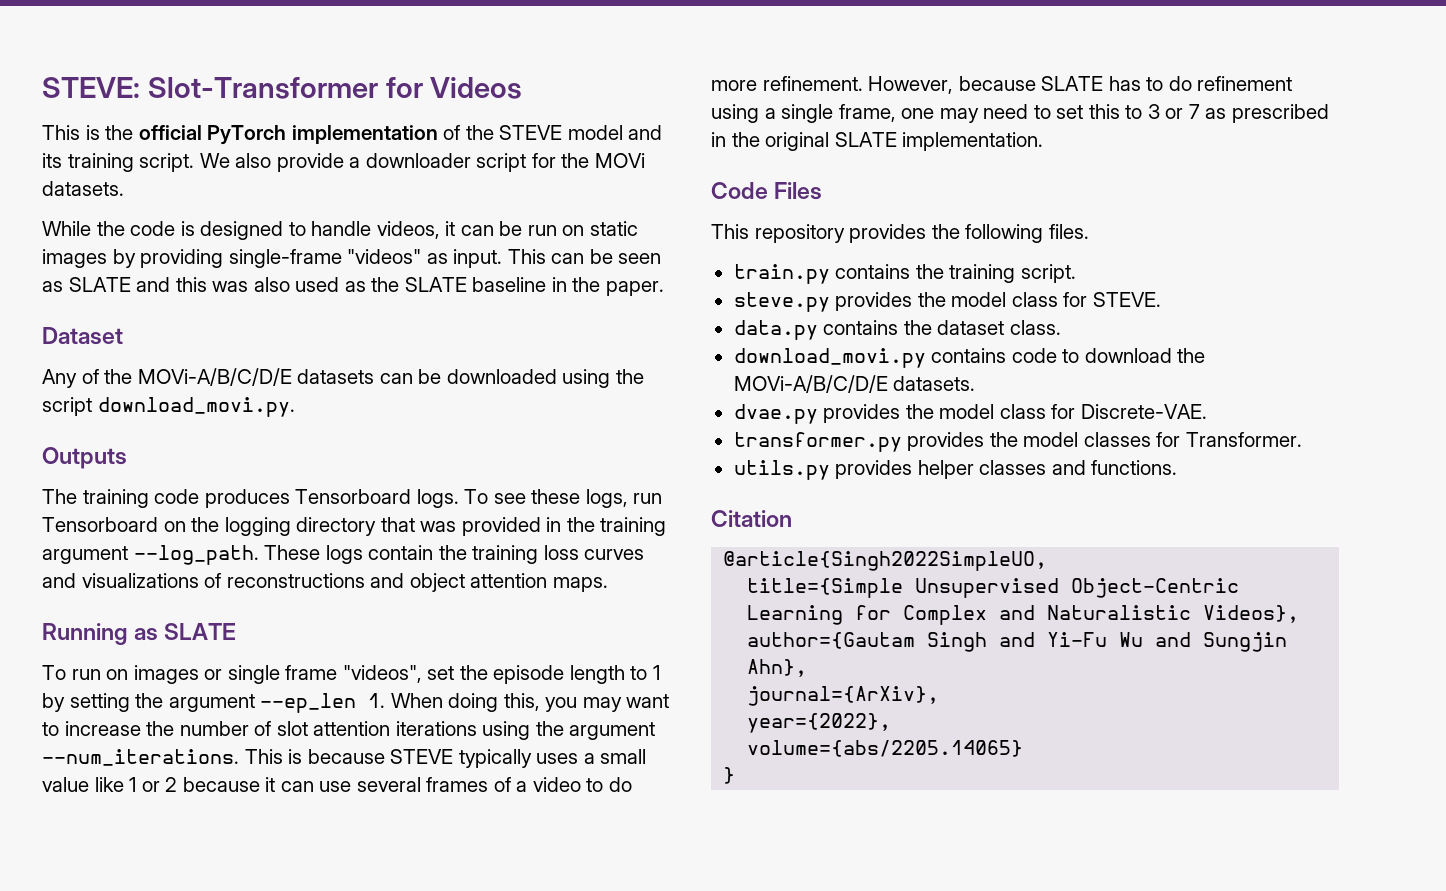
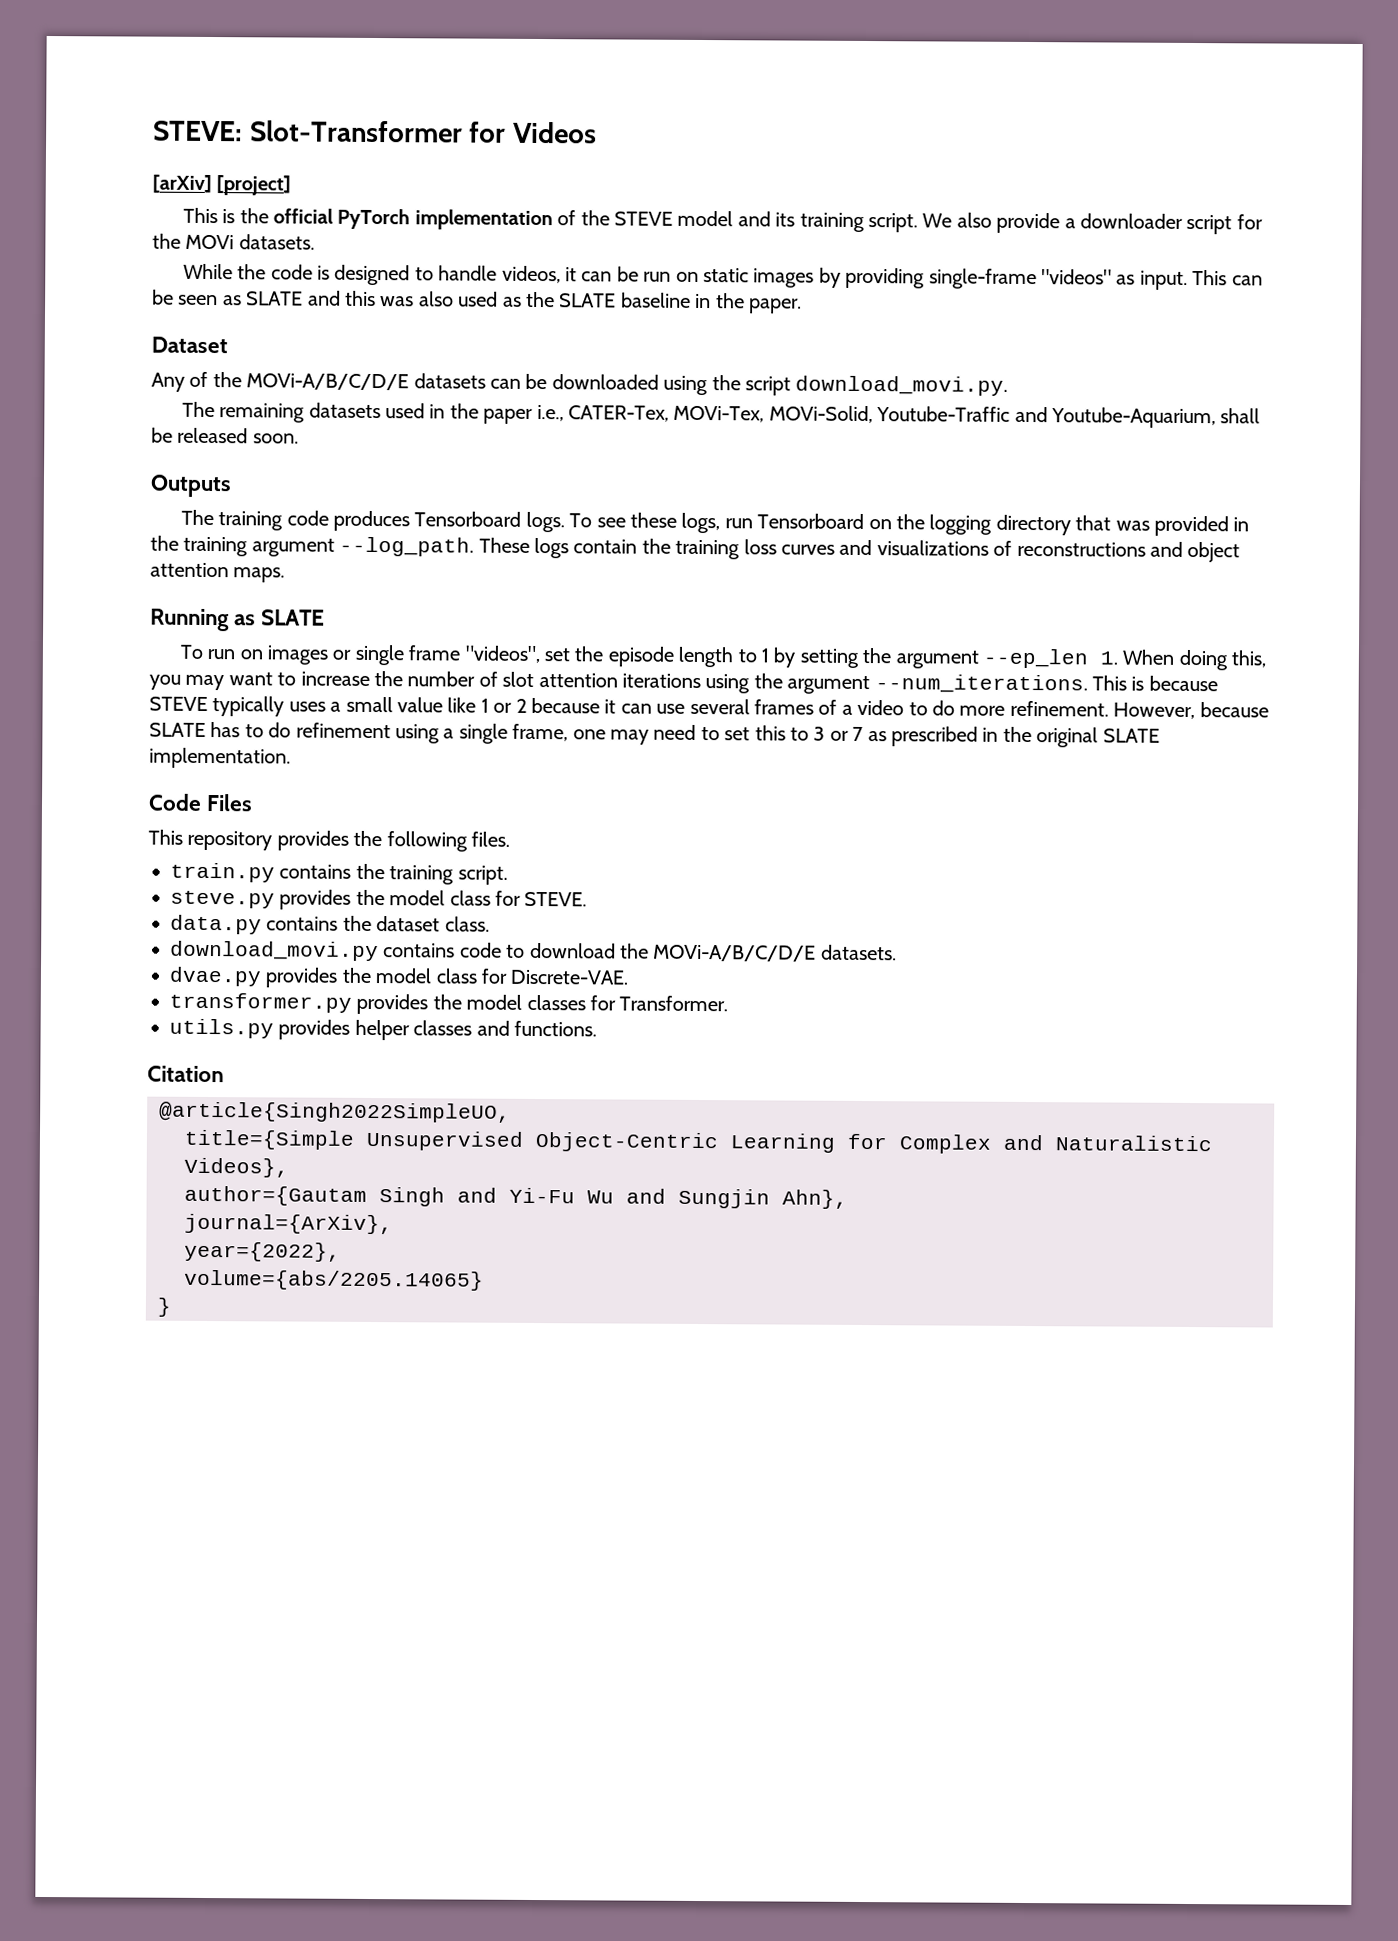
(523, 88) none -> [152,174,292,196] // [arXiv] [project]
(295, 407) none -> [181,401,1261,429] [151,427,299,444] // The remaining datasets used in the paper i.e., CATER-Tex, MOVi-Tex, MOVi-Solid, Youtube-Traffic and Youtube-Aquarium, shall be released soon.

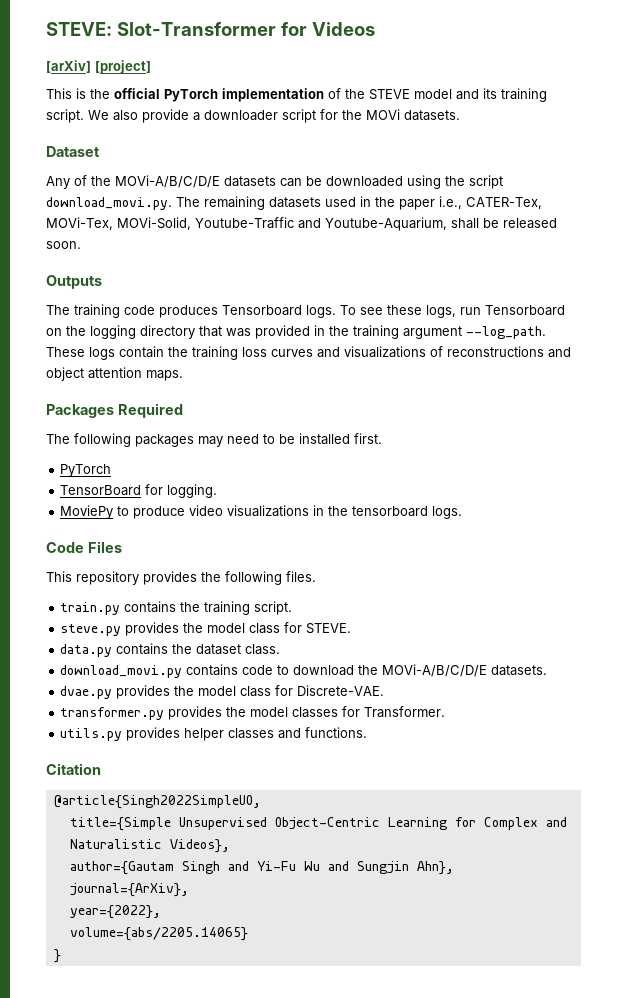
[182,263,1263,290] [152,289,802,314] // While the code is designed to handle videos, it can be run on static images by providing single-frame "videos" as input. This can be seen as SLATE and this was also used as the SLATE baseline in the paper. -> (460, 115) none
(1009, 385) // -> (172, 203) none
[150,608,326,632] [179,644,1267,671] [149,671,1218,695] [149,696,1269,720] [149,722,1160,748] [149,747,291,769] Running as SLATE // To run on images or single frame "videos", set the episode length to 1 by setting the argument --ep_len 1. When doing this, you may want to increase the number of slot attention iterations using the argument --num_iterations. This is because STEVE typically uses a small value like 1 or 2 because it can use several frames of a video to do more refinement. However, because SLATE has to do refinement using a single frame, one may need to set this to 3 or 7 as prescribed in the original SLATE implementation. -> [46,403,183,418] [46,433,382,447] [60,464,112,477] [60,484,218,498] [60,505,463,519] Packages Required // The following packages may need to be installed first. // PyTorch // TensorBoard for logging. // MoviePy to produce video visualizations in the tensorboard logs.

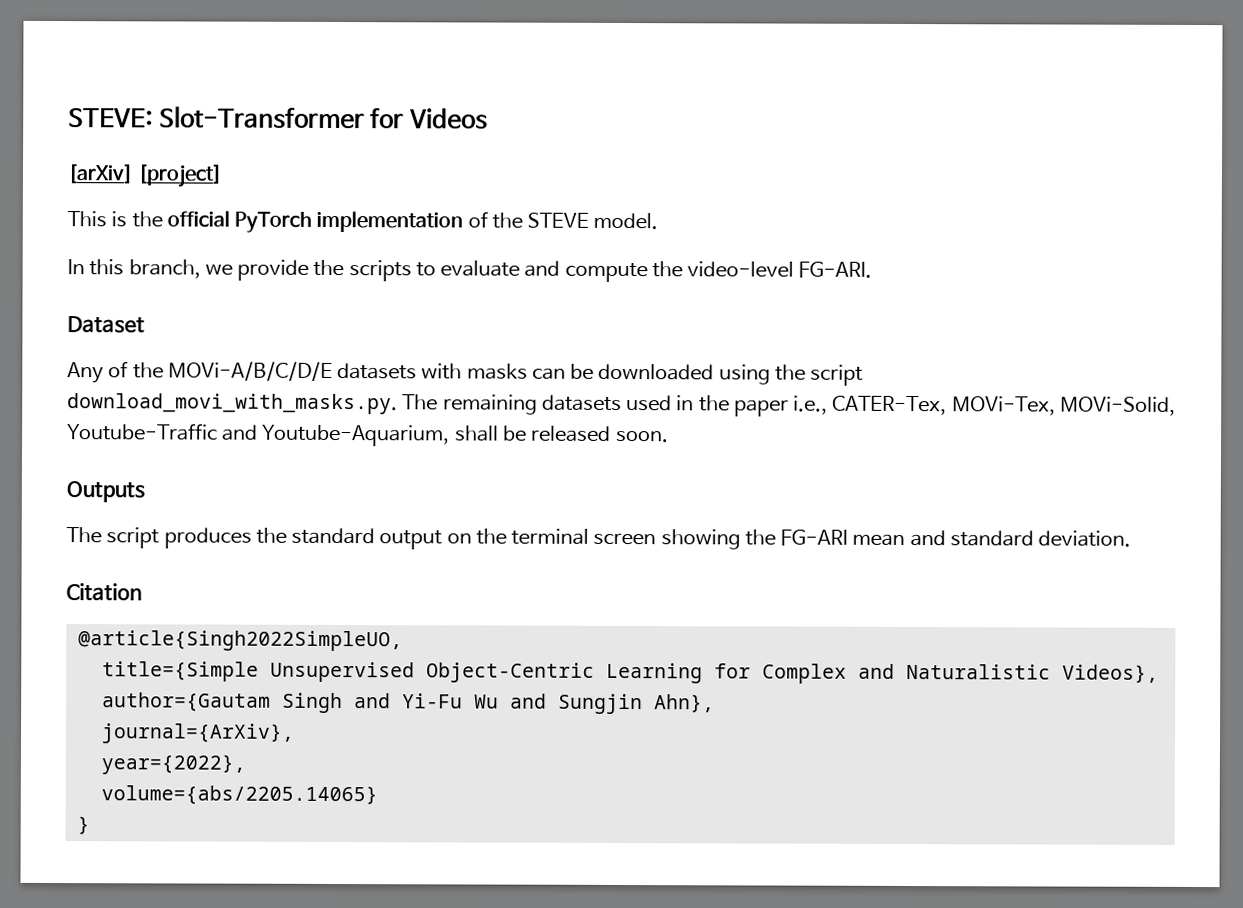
[414,88,547,102] [46,109,460,123] model and its training script. We also provide a downloader script for the MOVi datasets. -> [593,212,659,230] [67,259,873,283] model. // In this branch, we provide the scripts to evaluate and compute the video-level FG-ARI.
(276, 181) none -> [421,363,528,380] with masks
[46,197,172,210] download_movi.py. -> [67,393,398,415] download_movi_with_masks.py.
[74,304,565,318] [46,325,546,339] [46,346,571,360] [46,367,183,381] [46,403,183,418] [46,433,382,447] [60,464,112,477] [60,484,218,498] [60,505,463,519] [46,541,122,553] [46,571,316,585] [60,601,293,615] [60,622,352,636] [60,643,281,657] [60,664,548,678] [60,685,385,699] [60,706,446,720] [60,727,368,741] training code produces Tensorboard logs. To see these logs, run Tensorboard on the logging directory that was provided in the training argument --log_path. These logs contain the training loss curves and visualizations of reconstructions and object attention maps. // Packages Required // The following packages may need to be installed first. // PyTorch // TensorBoard for logging. // MoviePy to produce video visualizations in the tensorboard logs. // Code Files // This repository provides the following files. // train.py contains the training script. // steve.py provides the model class for STEVE. // data.py contains the dataset class. // download_movi.py contains code to download the MOVi-A/B/C/D/E datasets. // dvae.py provides the model class for Discrete-VAE. // transformer.py provides the model classes for Transformer. // utils.py provides helper classes and functions. -> [106,527,1132,550] script produces the standard output on the terminal screen showing the FG-ARI mean and standard deviation.

